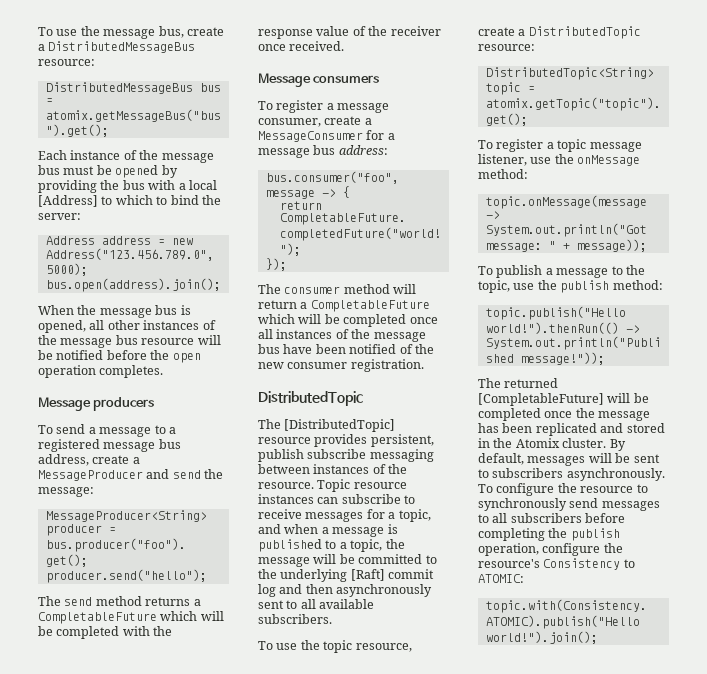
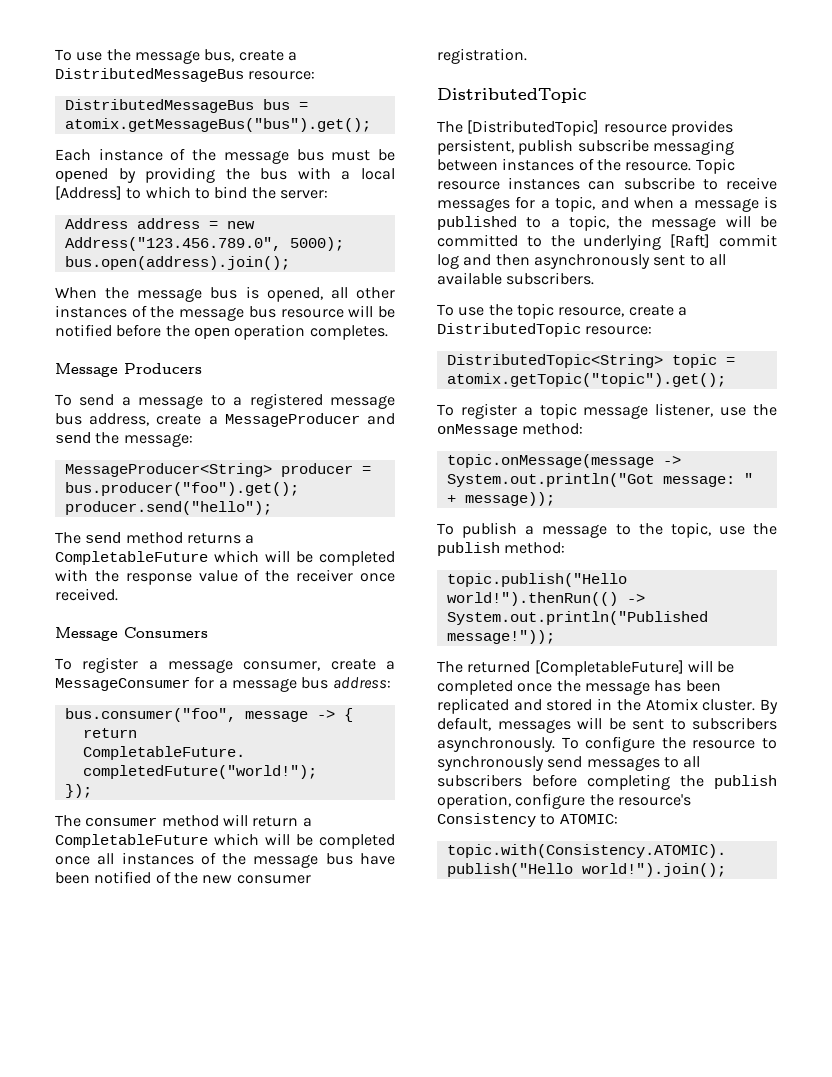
[93,397,155,411] producers -> [124,363,202,374] Producers
[313,75,380,83] consumers -> [124,627,208,638] Consumers

